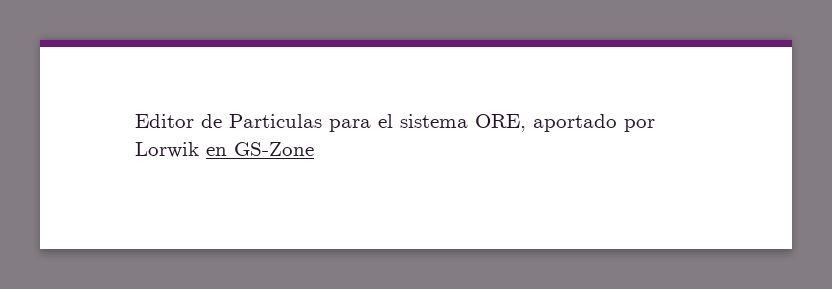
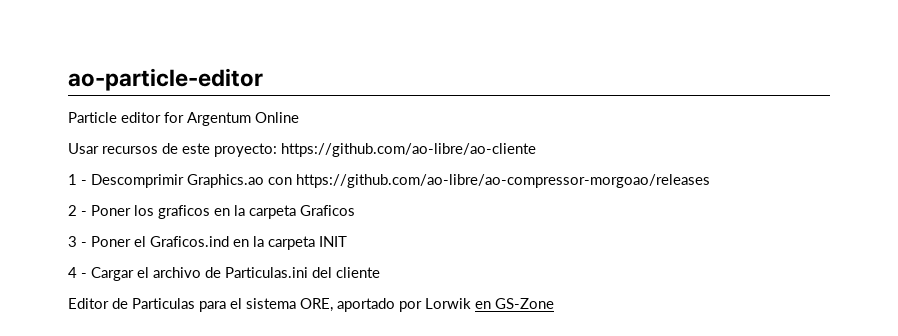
(135, 121) none -> [68,68,263,91] [68,112,299,126] [68,143,536,157] [68,174,710,188] [68,205,355,219] [68,236,347,250] [68,267,380,281] ao-particle-editor // Particle editor for Argentum Online // Usar recursos de este proyecto: https://github.com/ao-libre/ao-cliente // 1 - Descomprimir Graphics.ao con https://github.com/ao-libre/ao-compressor-morgoao/releases // 2 - Poner los graficos en la carpeta Graficos // 3 - Poner el Graficos.ind en la carpeta INIT // 4 - Cargar el archivo de Particulas.ini del cliente //

